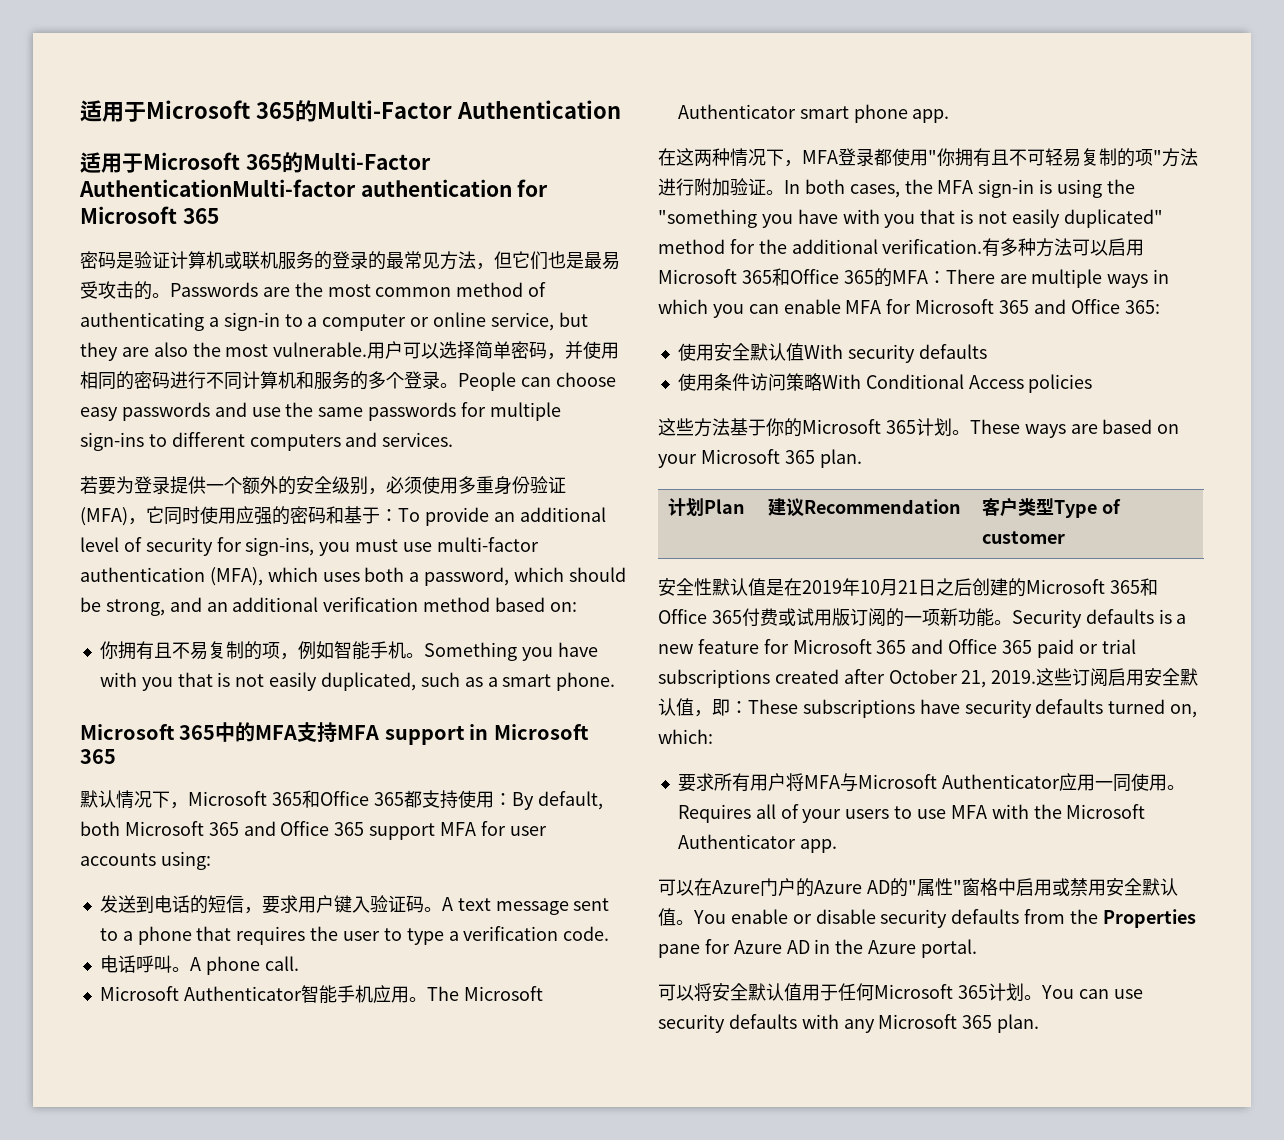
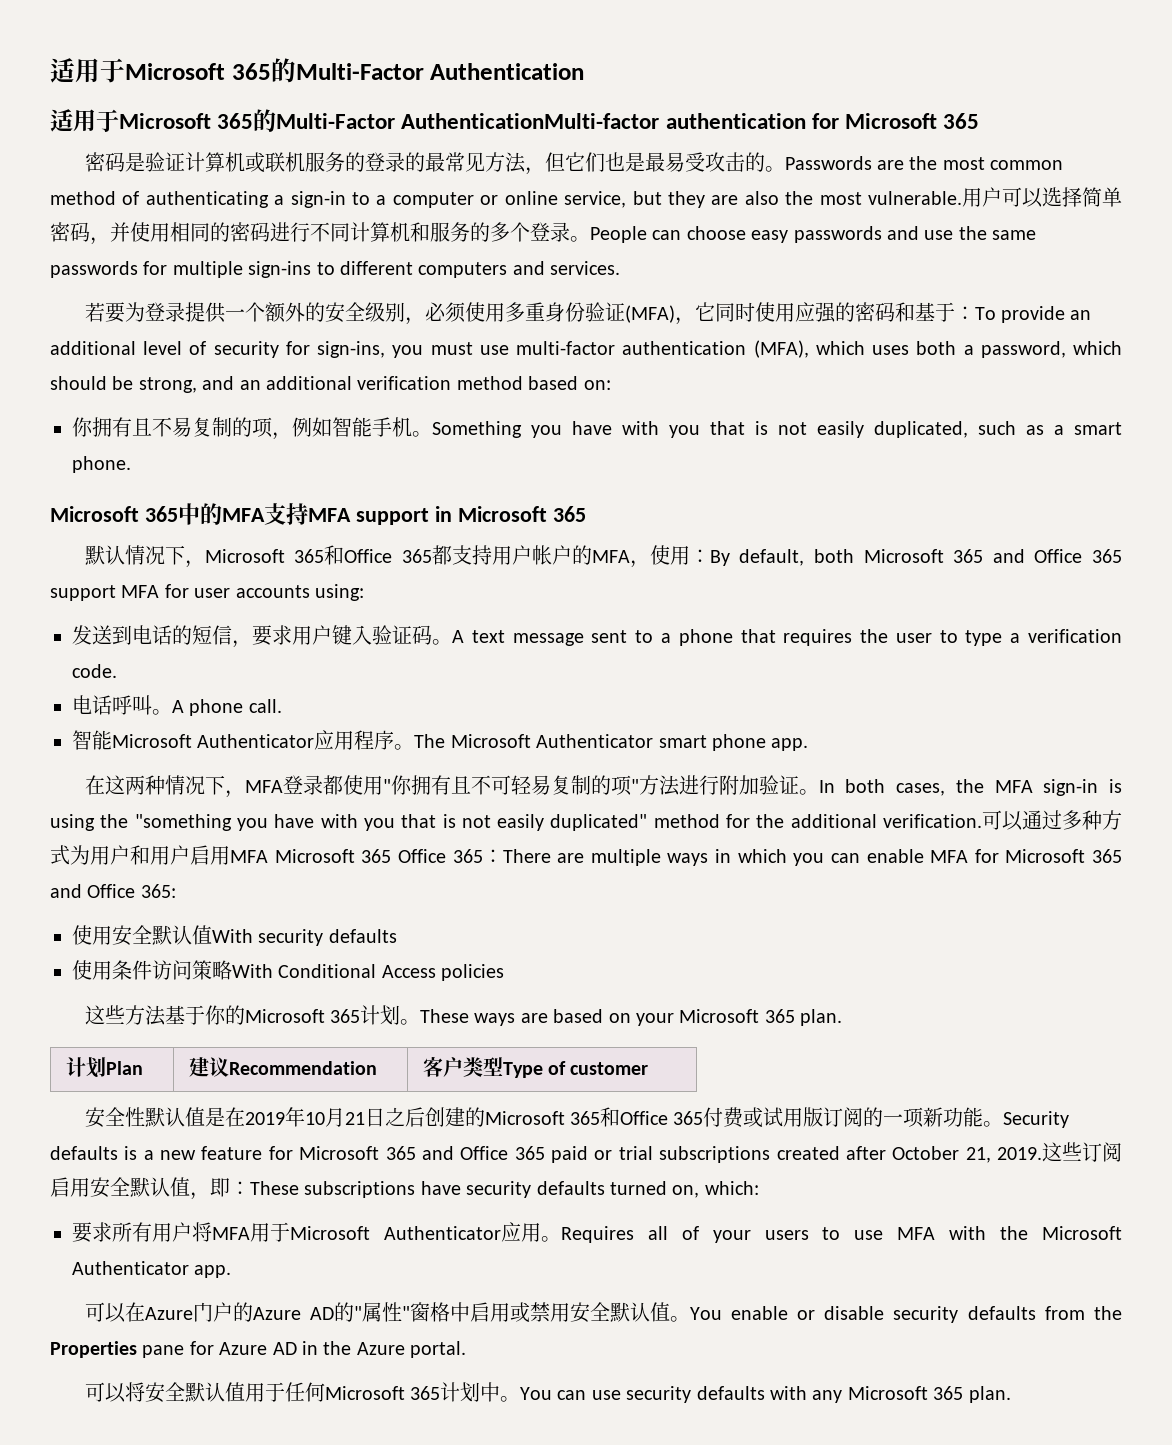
(458, 799) none -> [491,545,650,568] 用户帐户的MFA，
[99,985,409,1004] Microsoft Authenticator智能手机应用 -> [72,730,395,750] 智能Microsoft Authenticator应用程序
[982,238,1145,257] [658,268,928,287] 有多种方法可以启用Microsoft 365和Office 365的MFA -> [982,810,1122,831] [50,845,483,865] 可以通过多种方式为用户和用户启用MFA Microsoft 365 Office 365
[839,773,1167,792] 与Microsoft Authenticator应用一同使用 -> [250,1222,541,1242] 用于Microsoft Authenticator应用
(1024, 992) none -> [479,1382,500,1402] 中

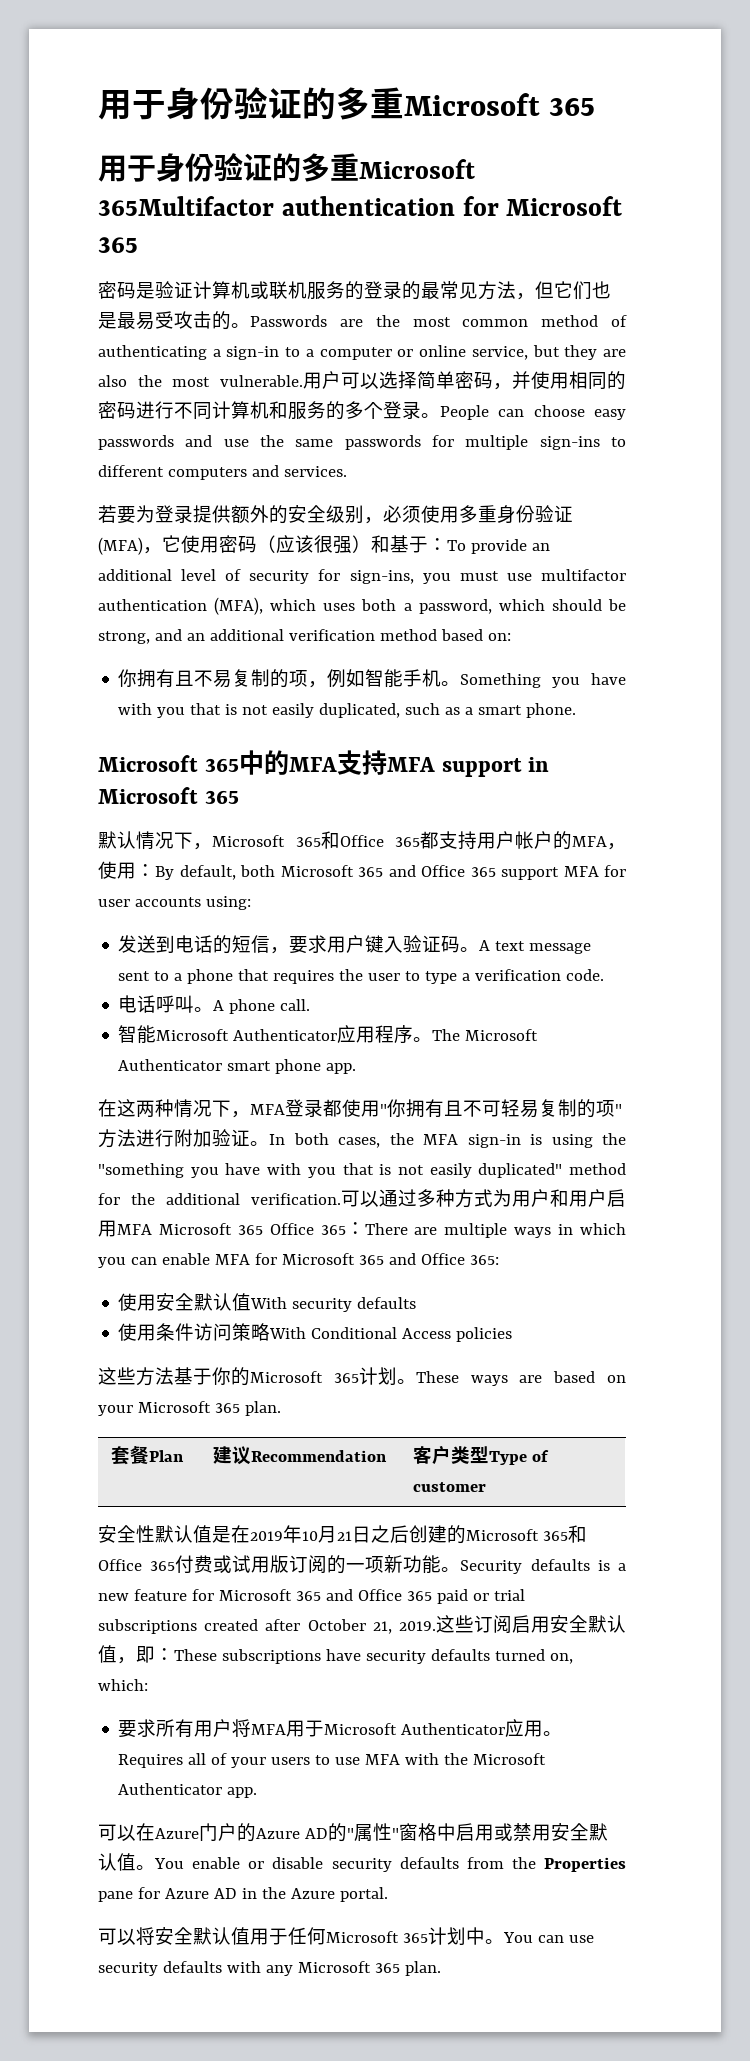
[50,58,585,83] [50,109,660,132] 适用于Microsoft 365的Multi-Factor Authentication // 适用于Microsoft 365的Multi-Factor AuthenticationMulti-factor -> [98,87,596,120] [98,153,475,182] [98,196,274,216] 用于身份验证的多重Microsoft 365 // 用于身份验证的多重Microsoft 365Multifactor
[224,302,265,322] 一个 -> (231, 514) none
[714,302,895,323] 同时使用应强的密码 -> [181,535,371,554] 使用密码（应该很强）
[516,341,616,355] multi-factor -> [540,569,626,581] multifactor
[65,1057,106,1078] 计划 -> [111,1446,150,1465] 套餐

